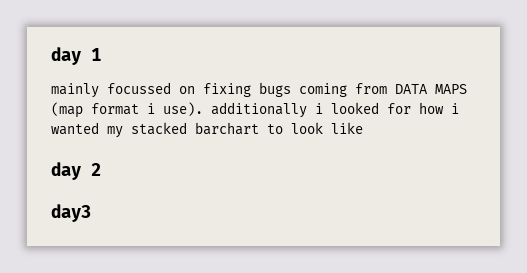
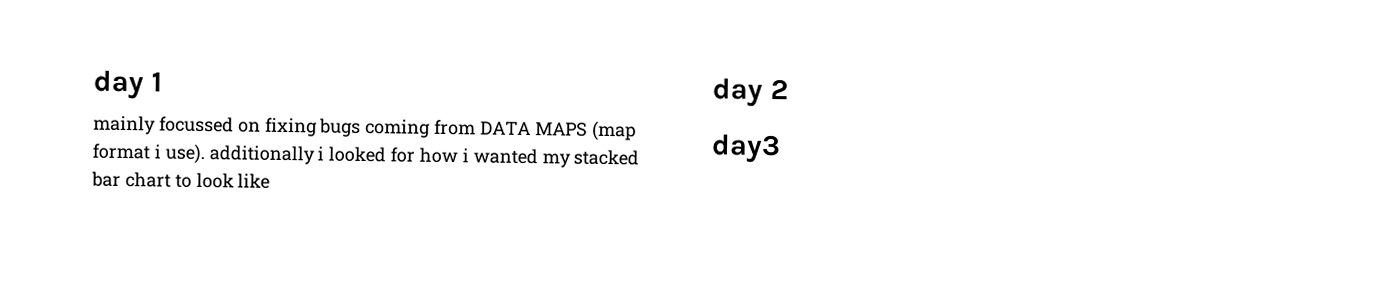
[195,122,259,135] barchart -> [91,171,171,188] bar chart

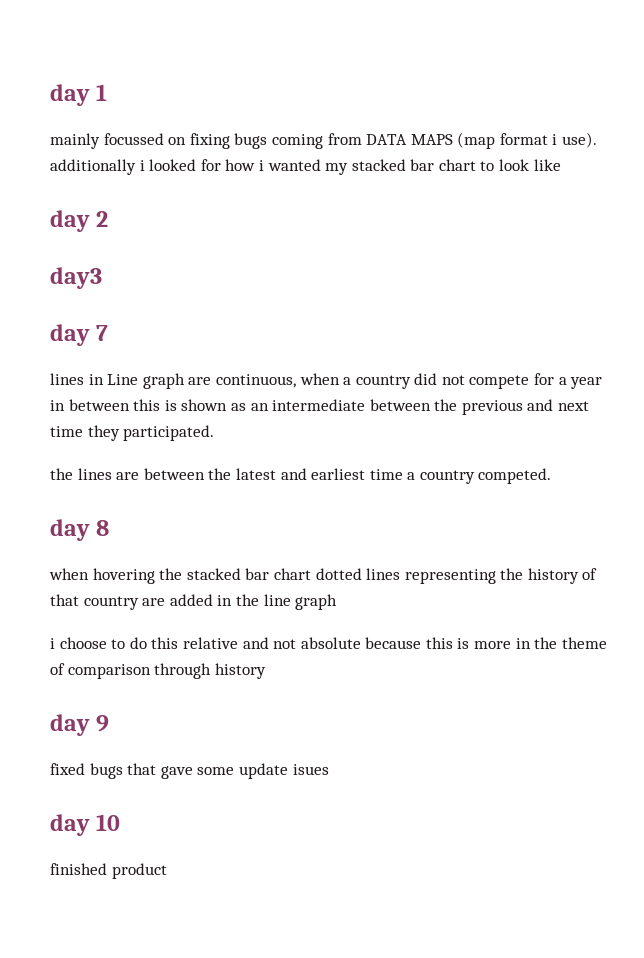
(781, 149) none -> [50,324,109,346] [50,373,603,389] [50,399,590,415] [50,425,215,441] [50,468,552,484] [50,519,110,541] [49,568,598,584] [50,594,338,610] [50,637,607,649] [50,663,266,679] [50,714,110,736] [50,763,329,779] [50,814,121,836] [50,863,167,879] // day 7 // lines in Line graph are continuous, when a country did not compete for a year in between this is shown as an intermediate between the previous and next time they participated. // the lines are between the latest and earliest time a country competed. // day 8 // when hovering the stacked bar chart dotted lines representing the history of that country are added in the line graph // i choose to do this relative and not absolute because this is more in the theme of comparison through history // day 9 // fixed bugs that gave some update isues // day 10 // finished product

